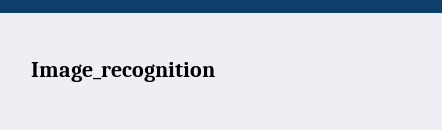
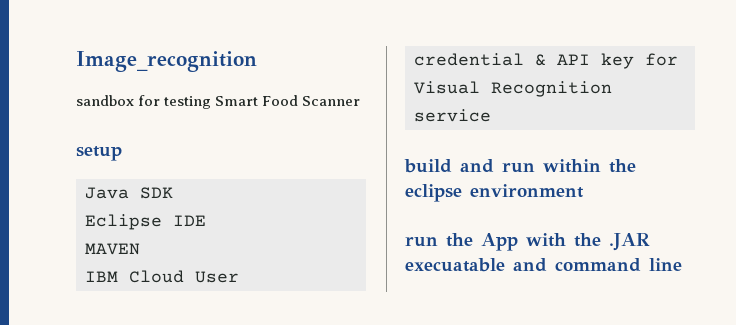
(215, 72) none -> [76,95,361,109] [76,146,122,161] [85,187,173,199] [85,214,206,230] [85,243,140,255] [85,270,239,283] [414,53,678,69] [414,81,612,97] [414,109,491,122] [404,159,636,173] [405,184,584,202] [405,233,650,251] [405,258,682,272] // sandbox for testing Smart Food Scanner // setup // Java SDK // Eclipse IDE // MAVEN // IBM Cloud User credential & API key for Visual Recognition service // build and run within the eclipse environment // run the App with the .JAR execuatable and command line

